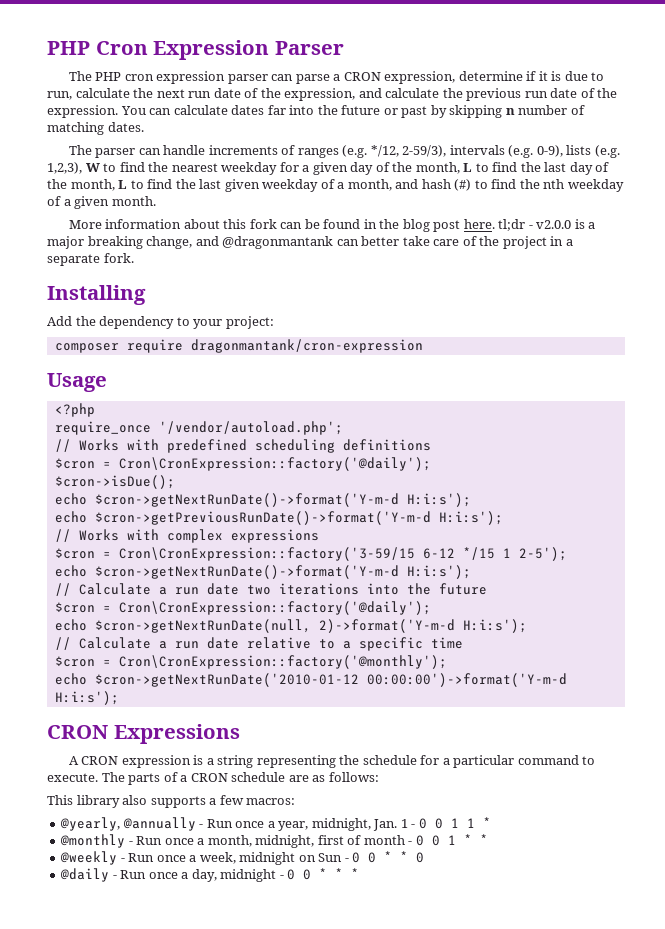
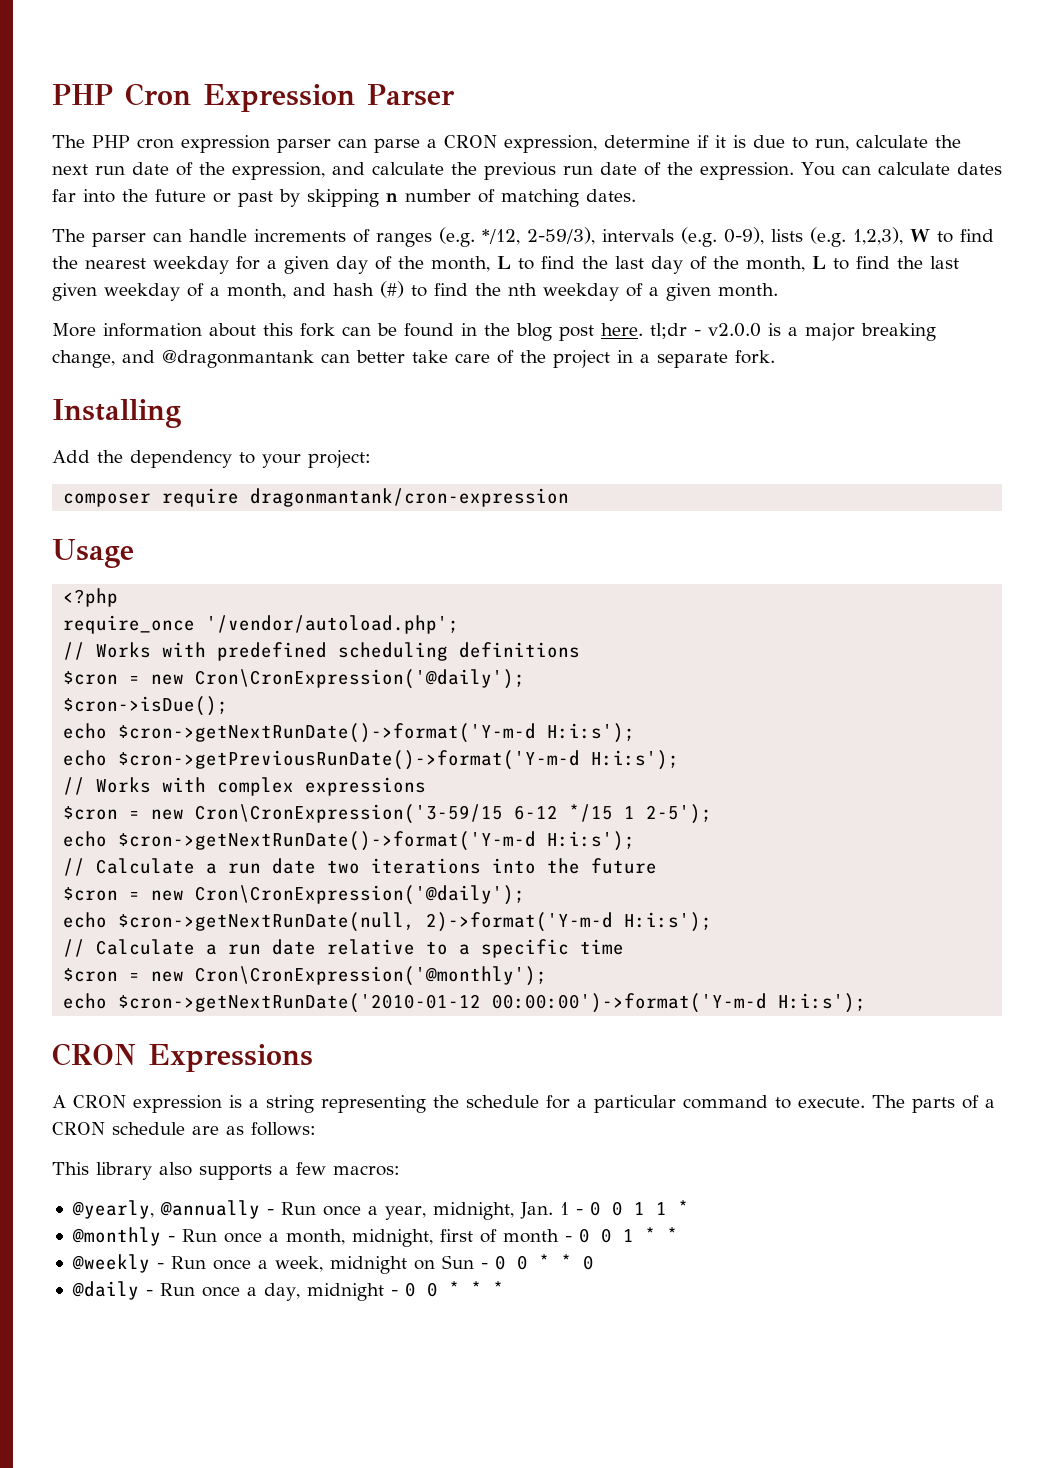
[118,457,431,471] Cron\CronExpression::factory('@daily'); -> [151,669,526,689] new Cron\CronExpression('@daily');
[118,547,415,561] Cron\CronExpression::factory('3-59/15 -> [151,804,504,824] new Cron\CronExpression('3-59/15
[118,601,431,615] Cron\CronExpression::factory('@daily'); -> [151,885,526,905] new Cron\CronExpression('@daily');
[118,655,447,669] Cron\CronExpression::factory('@monthly'); -> [151,966,548,986] new Cron\CronExpression('@monthly');

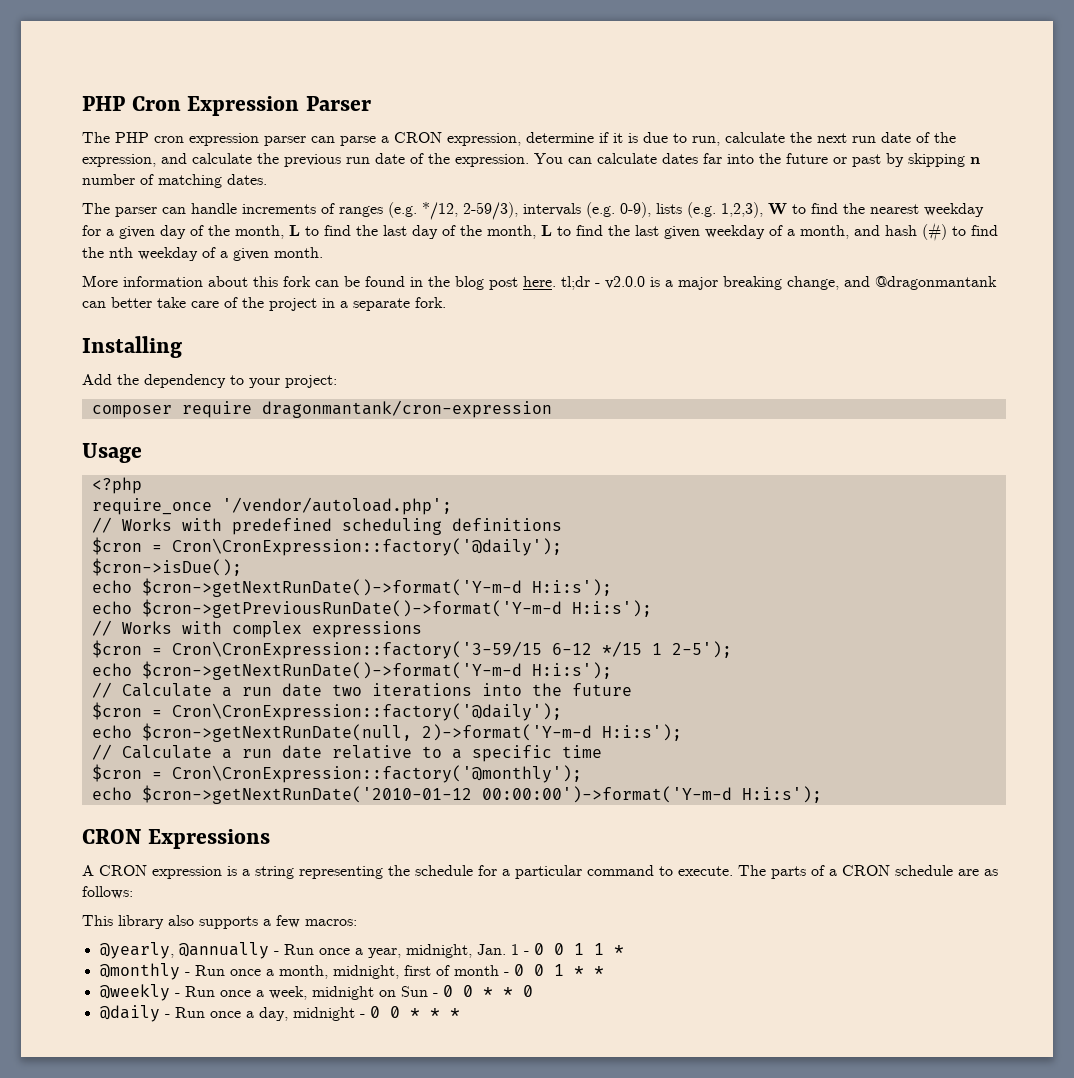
[151,669,526,689] new Cron\CronExpression('@daily'); -> [171,538,562,556] Cron\CronExpression::factory('@daily');
[151,804,504,824] new Cron\CronExpression('3-59/15 -> [171,641,542,659] Cron\CronExpression::factory('3-59/15
[151,885,526,905] new Cron\CronExpression('@daily'); -> [171,703,562,721] Cron\CronExpression::factory('@daily');
[151,966,548,986] new Cron\CronExpression('@monthly'); -> [171,765,582,783] Cron\CronExpression::factory('@monthly');

